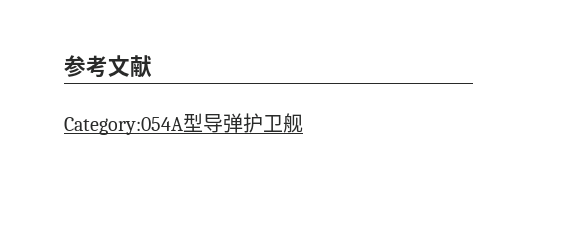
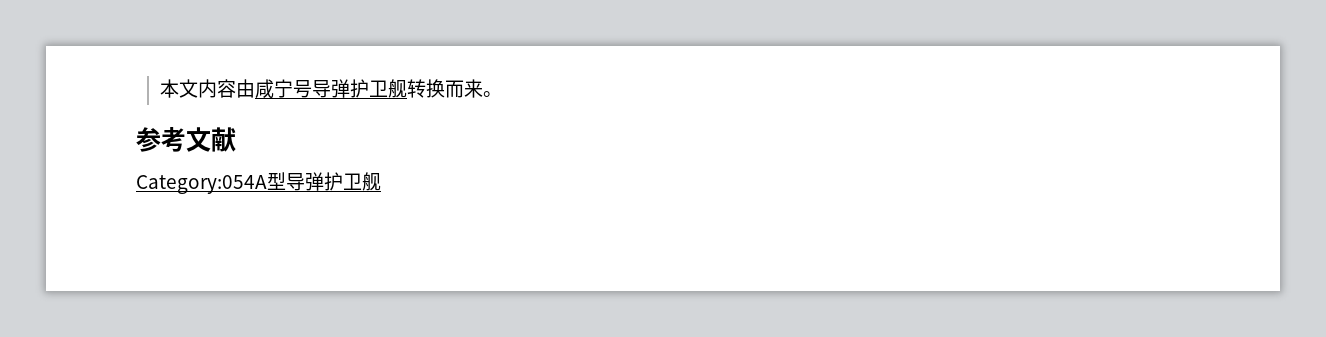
(64, 66) none -> [159,79,502,99] 本文内容由咸宁号导弹护卫舰转换而来。 //

